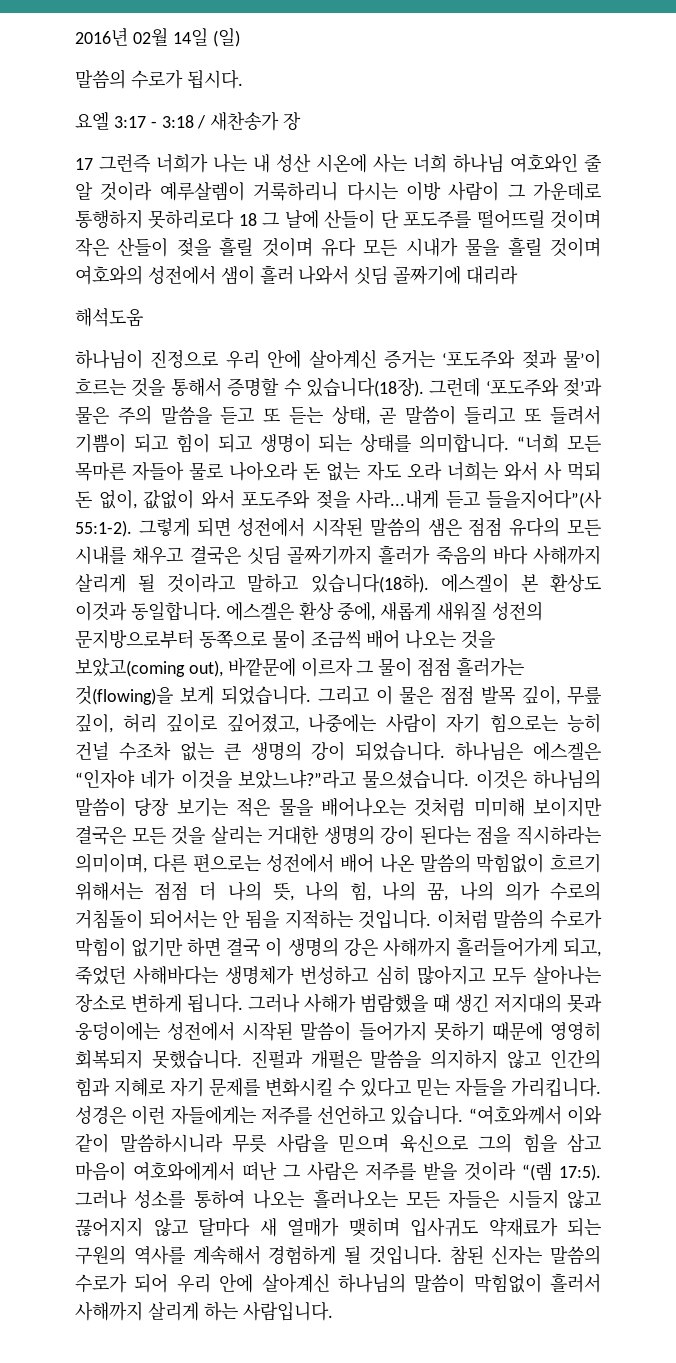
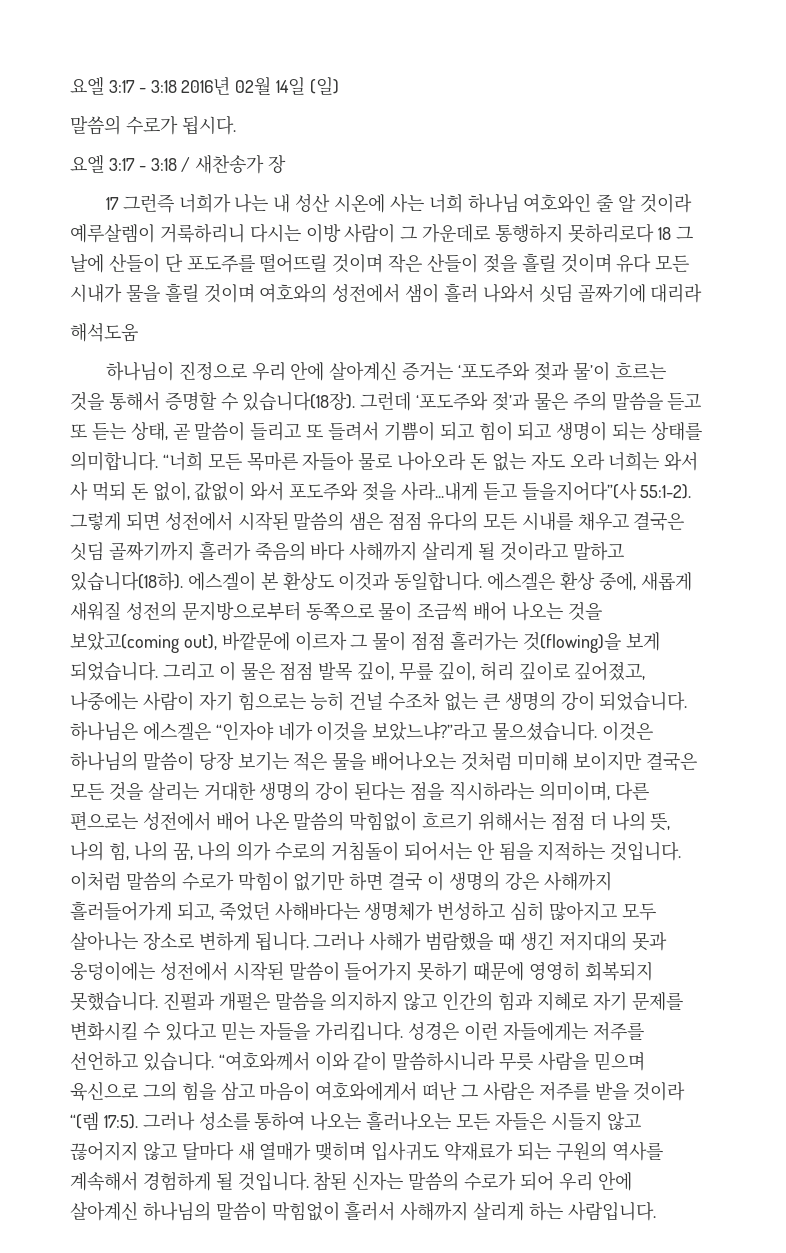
(75, 36) none -> [70,77,177,95] 요엘 3:17 - 3:18

